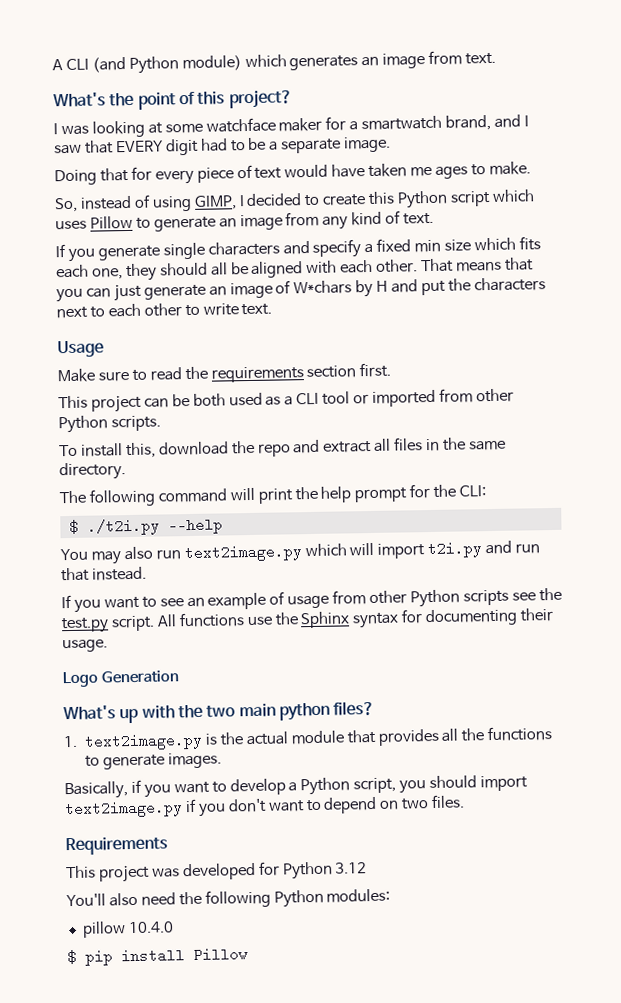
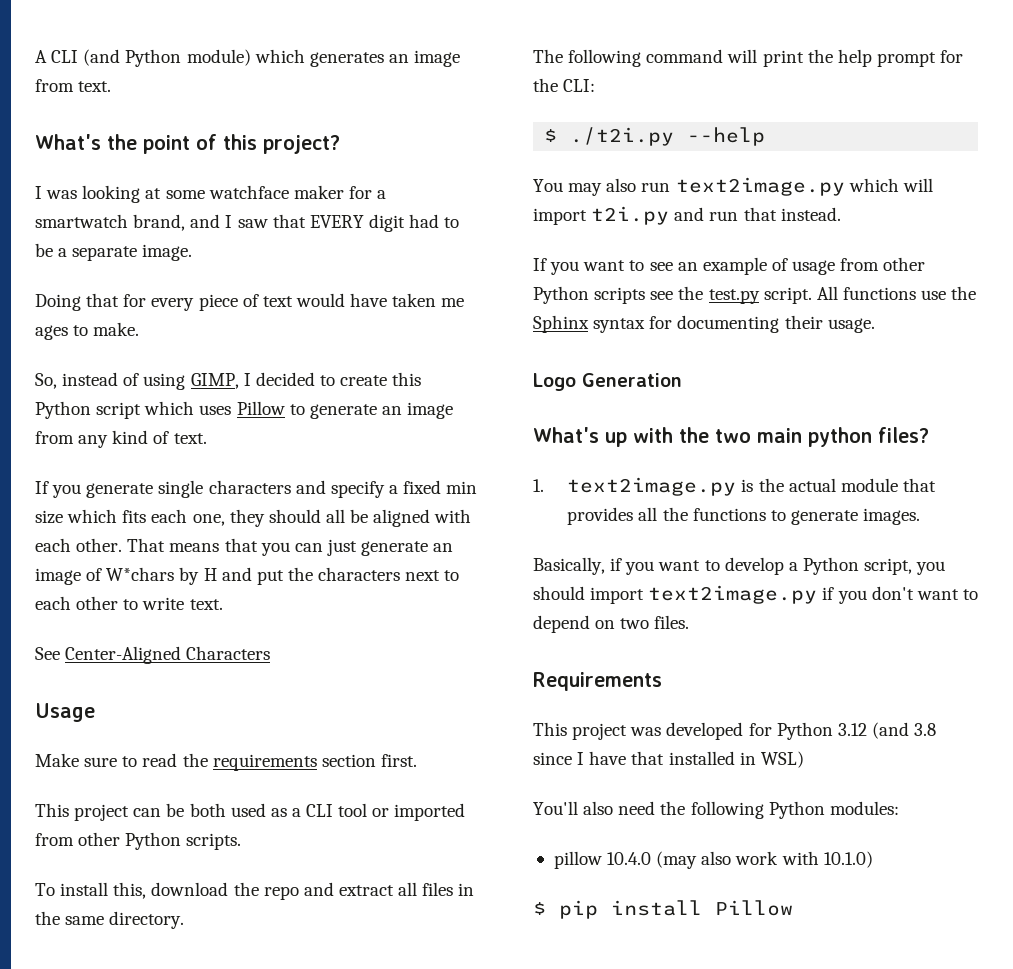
(273, 309) none -> [35,646,271,664] // See Center-Aligned Characters
(368, 868) none -> [871,722,937,739] [533,751,804,768] (and 3.8 since I have that installed in WSL)
(174, 927) none -> [656,851,873,869] (may also work with 10.1.0)

